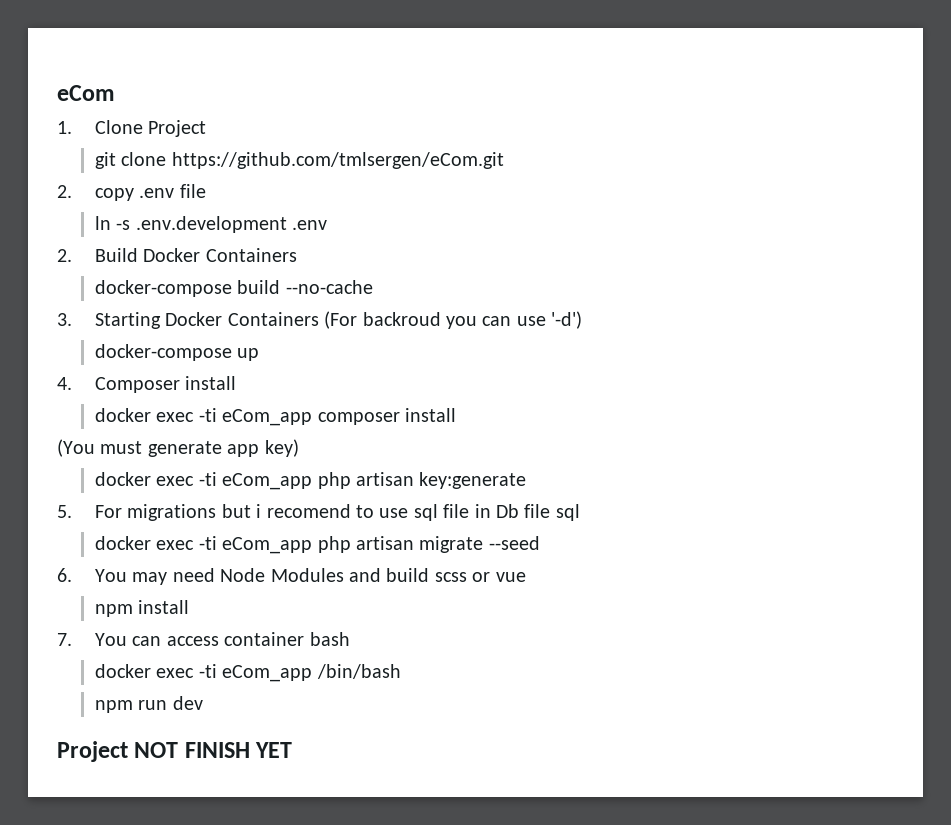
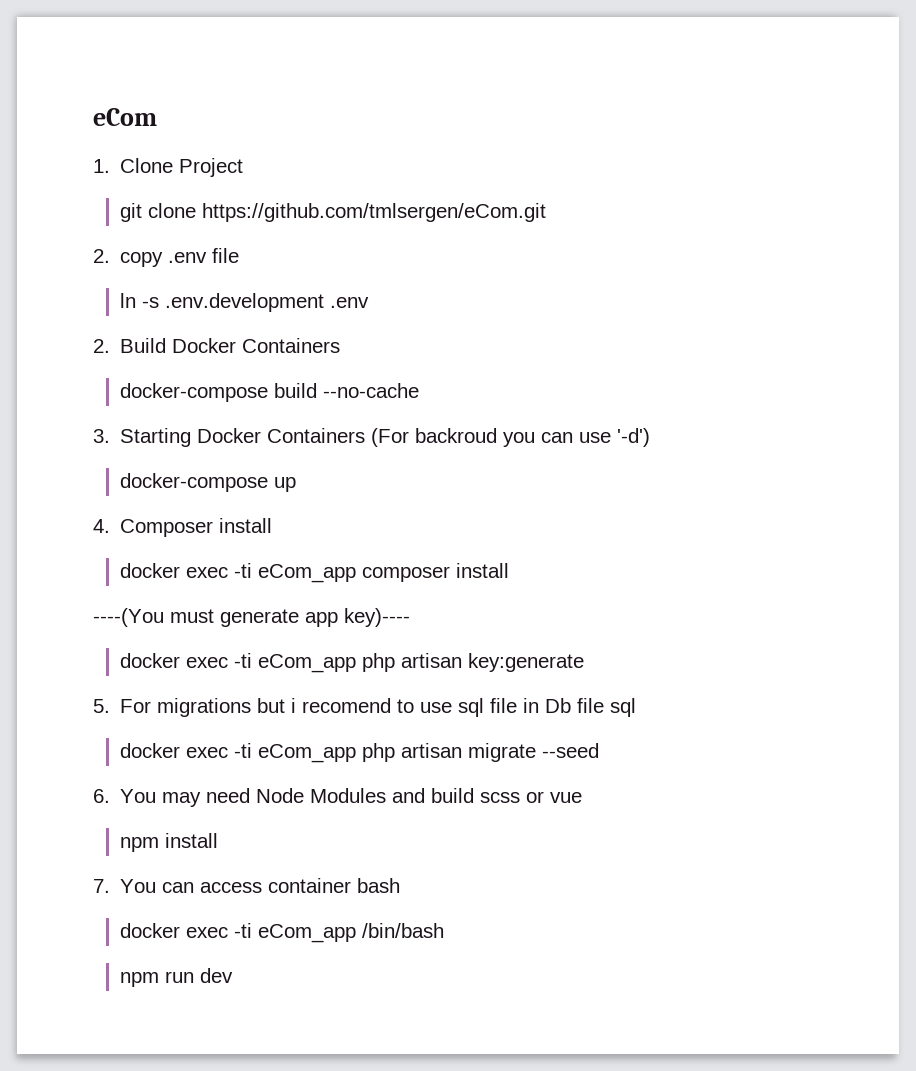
[57,439,95,457] (You -> [93,608,164,627] ----(You
[264,439,299,457] key) -> [344,608,410,627] key)----
[57,741,293,762] // Project NOT FINISH YET -> (234, 975) none

